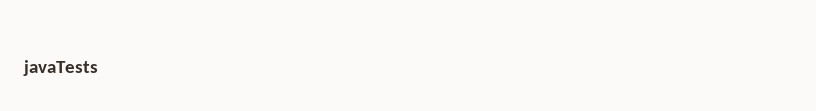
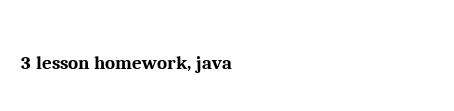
[23,60,98,76] javaTests -> [21,56,232,73] 3 lesson homework, java

